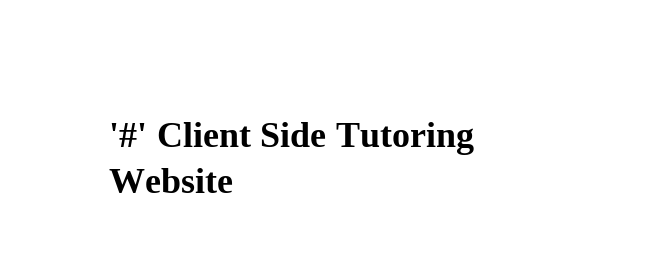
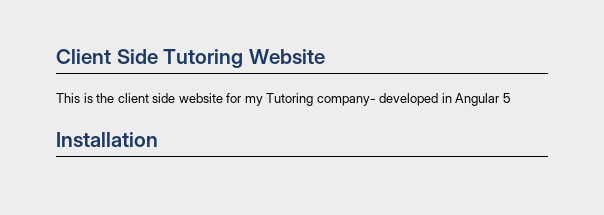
[109,123,147,147] '#' -> (56, 56) none
(233, 180) none -> [56,93,511,106] [56,132,158,147] // This is the client side website for my Tutoring company- developed in Angular 5 // Installation

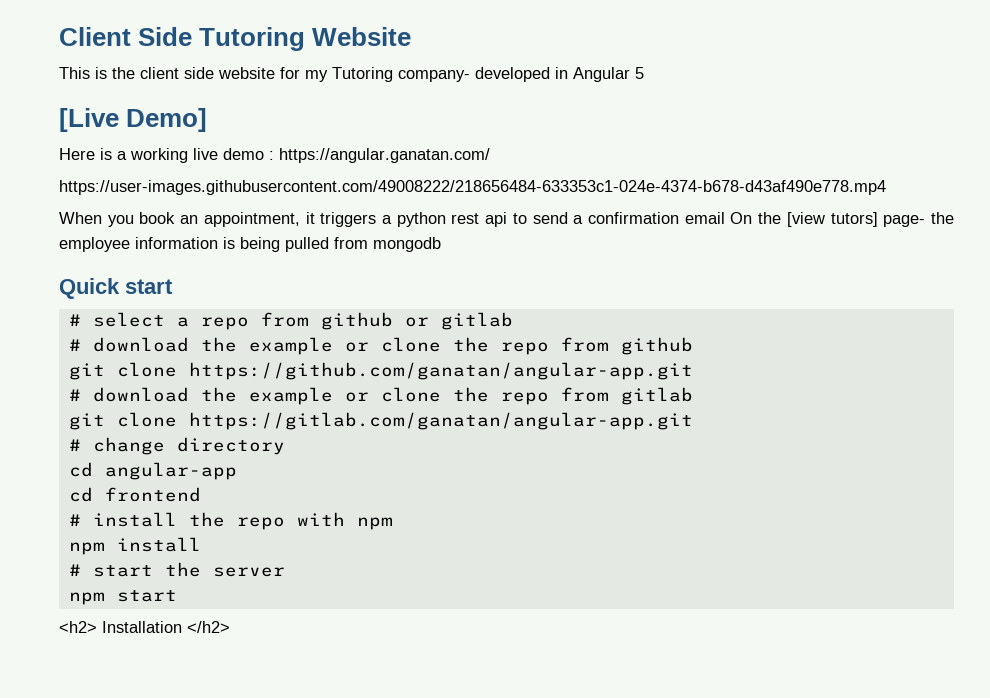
[56,132,158,147] Installation -> [59,108,208,132] [59,148,490,163] [59,180,886,195] [59,212,954,227] [59,237,441,252] [59,278,173,299] [68,312,513,330] [68,337,693,355] [68,362,693,380] [68,387,693,405] [68,412,693,430] [68,437,285,455] [68,462,237,480] [68,487,201,502] [68,512,393,530] [68,537,201,555] [68,562,285,577] [68,590,177,605] [59,621,230,633] [Live Demo] // Here is a working live demo : https://angular.ganatan.com/ // https://user-images.githubusercontent.com/49008222/218656484-633353c1-024e-4374-b678-d43af490e778.mp4 // When you book an appointment, it triggers a python rest api to send a confirmation email On the [view tutors] page- the employee information is being pulled from mongodb // Quick start // # select a repo from github or gitlab // # download the example or clone the repo from github // git clone https://github.com/ganatan/angular-app.git // # download the example or clone the repo from gitlab // git clone https://gitlab.com/ganatan/angular-app.git // # change directory // cd angular-app // cd frontend // # install the repo with npm // npm install // # start the server // npm start // <h2> Installation </h2>

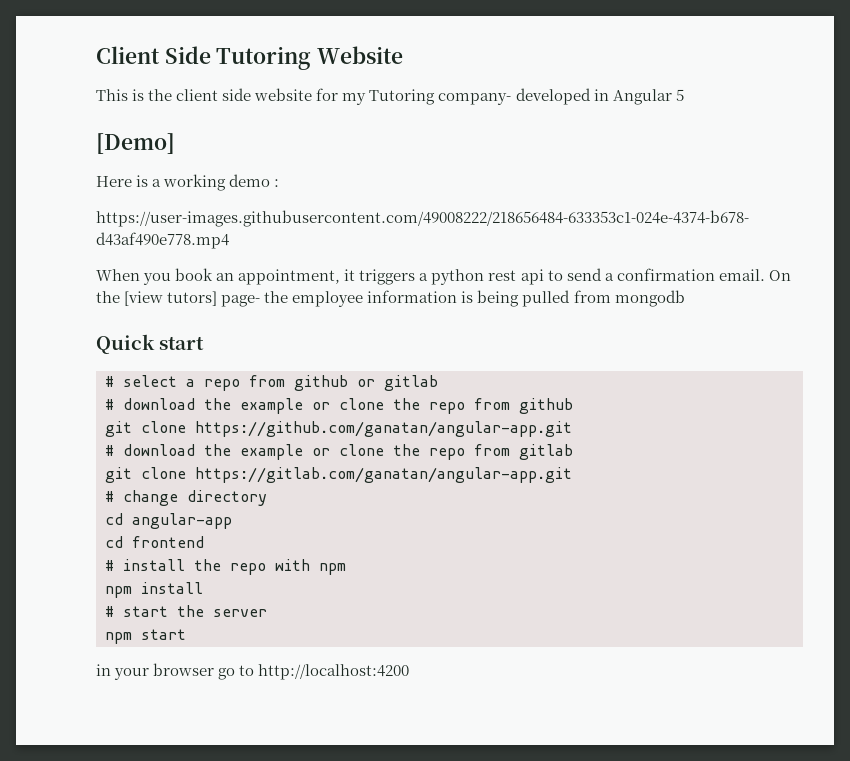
[59,108,208,132] [Live Demo] -> [96,133,175,154] [Demo]
[193,148,218,160] live -> (227, 182) none
[279,148,490,163] https://angular.ganatan.com/ -> (280, 183) none
[684,212,725,224] email -> [718,269,765,281] email.
[59,621,230,633] <h2> Installation </h2> -> [96,663,410,680] in your browser go to http://localhost:4200

